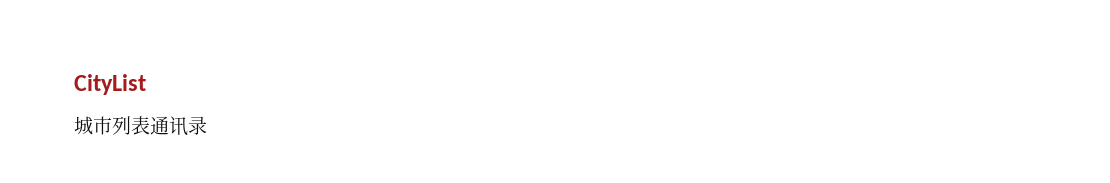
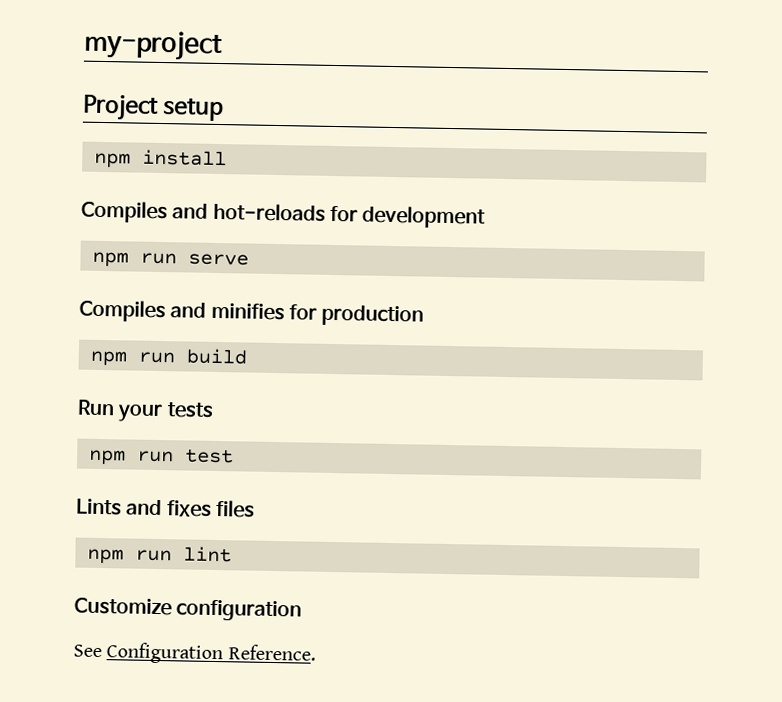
[74,74,146,95] [74,116,207,136] CityList // 城市列表通讯录 -> [84,29,223,62] [82,93,225,122] [93,149,227,168] [81,200,487,229] [91,251,249,267] [79,299,425,327] [89,348,248,366] [77,399,214,423] [88,448,234,465] [76,498,255,518] [86,546,232,564] [74,597,303,622] [73,642,316,665] my-project // Project setup // npm install // Compiles and hot-reloads for development // npm run serve // Compiles and minifies for production // npm run build // Run your tests // npm run test // Lints and fixes files // npm run lint // Customize configuration // See Configuration Reference.

